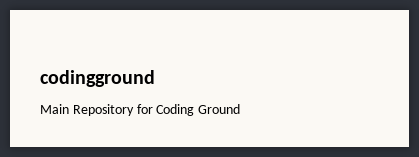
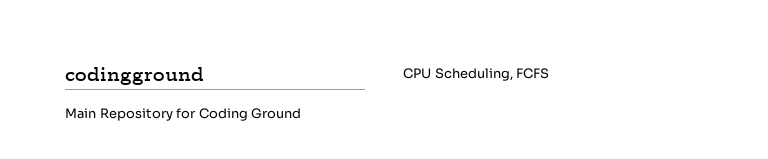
(241, 109) none -> [403,68,550,81] // CPU Scheduling, FCFS

